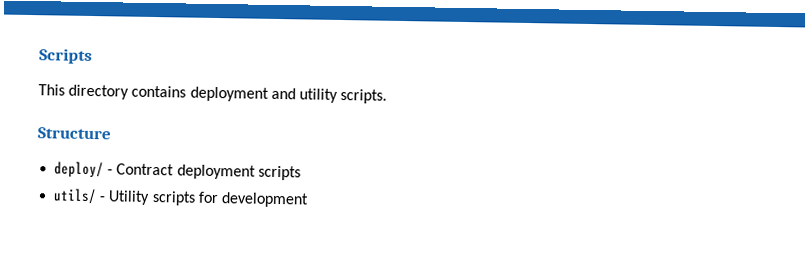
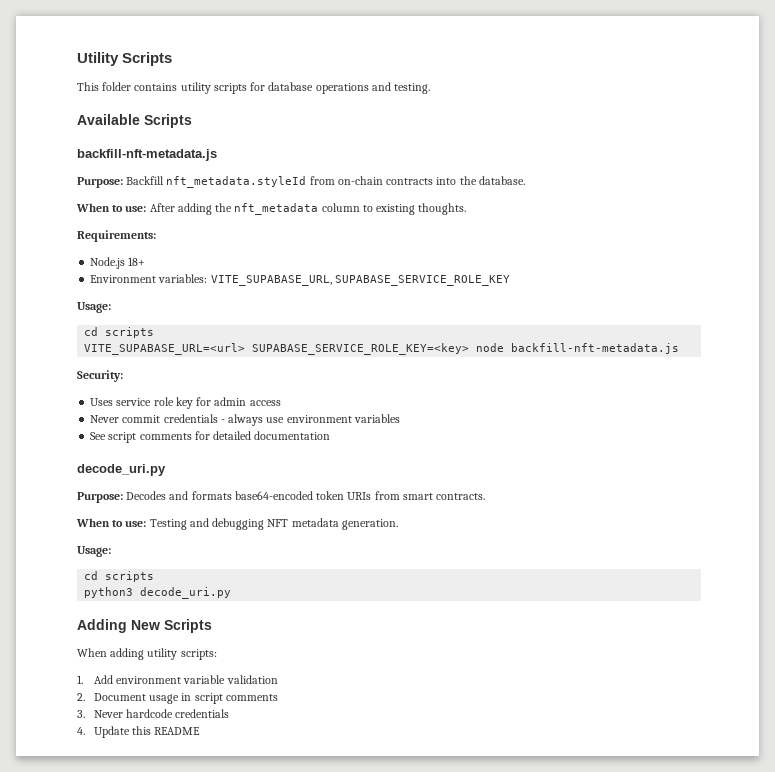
(39, 56) none -> [77,52,119,66] Utility
[68,84,388,104] [37,127,112,140] [54,161,301,181] [53,188,309,208] directory contains deployment and utility scripts. // Structure // deploy/ - Contract deployment scripts // utils/ - Utility scripts for development -> [102,82,431,94] [77,114,192,128] [77,149,217,161] [77,176,525,188] [76,203,467,215] [77,230,156,242] [90,257,146,269] [90,274,510,286] [77,302,111,313] [84,327,155,338] [84,343,680,355] [77,370,123,382] [90,397,281,409] [90,414,400,426] [90,431,331,443] [77,464,166,476] [77,491,486,503] [76,518,398,530] [77,546,111,557] [84,571,155,582] [84,587,232,599] [77,619,212,633] [77,648,217,660] [77,675,278,684] [77,693,278,704] [77,709,230,718] [77,726,201,738] folder contains utility scripts for database operations and testing. // Available Scripts // backfill-nft-metadata.js // Purpose: Backfill nft_metadata.styleId from on-chain contracts into the database. // When to use: After adding the nft_metadata column to existing thoughts. // Requirements: // Node.js 18+ // Environment variables: VITE_SUPABASE_URL, SUPABASE_SERVICE_ROLE_KEY // Usage: // cd scripts // VITE_SUPABASE_URL=<url> SUPABASE_SERVICE_ROLE_KEY=<key> node backfill-nft-metadata.js // Security: // Uses service role key for admin access // Never commit credentials - always use environment variables // See script comments for detailed documentation // decode_uri.py // Purpose: Decodes and formats base64-encoded token URIs from smart contracts. // When to use: Testing and debugging NFT metadata generation. // Usage: // cd scripts // python3 decode_uri.py // Adding New Scripts // When adding utility scripts: // 1. Add environment variable validation // 2. Document usage in script comments // 3. Never hardcode credentials // 4. Update this README

